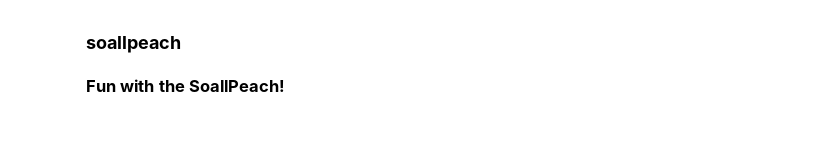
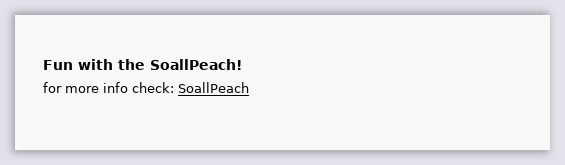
[86,36,181,53] soallpeach // -> (43, 65) none
(286, 86) none -> [43,82,249,93] // for more info check: SoallPeach

